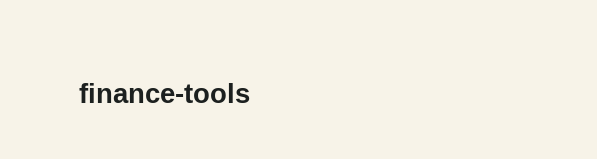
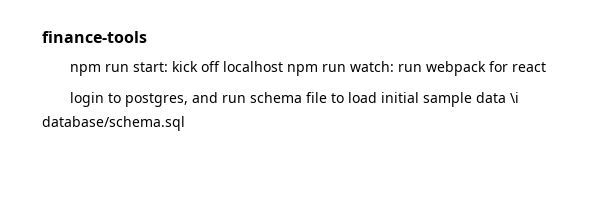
(250, 93) none -> [70,61,547,76] [70,92,520,107] [42,116,185,131] // npm run start: kick off localhost npm run watch: run webpack for react // login to postgres, and run schema file to load initial sample data \i database/schema.sql

